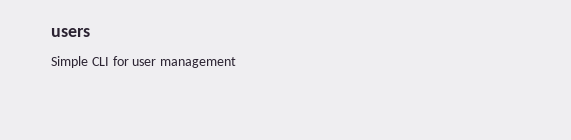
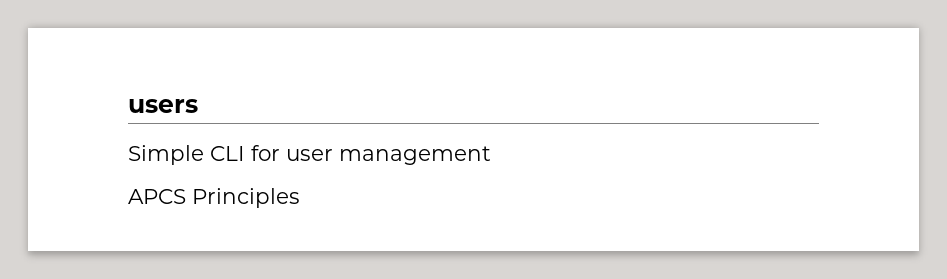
(237, 62) none -> [128,188,300,208] // APCS Principles

